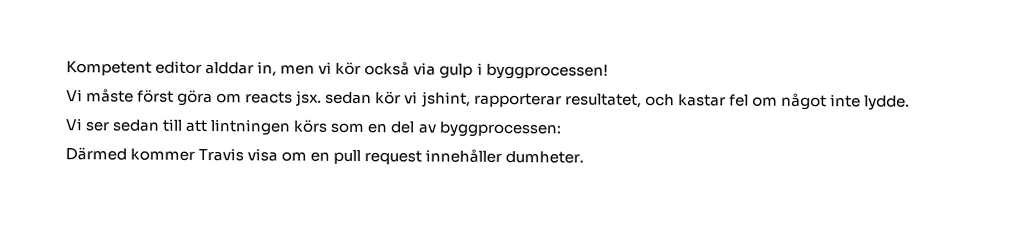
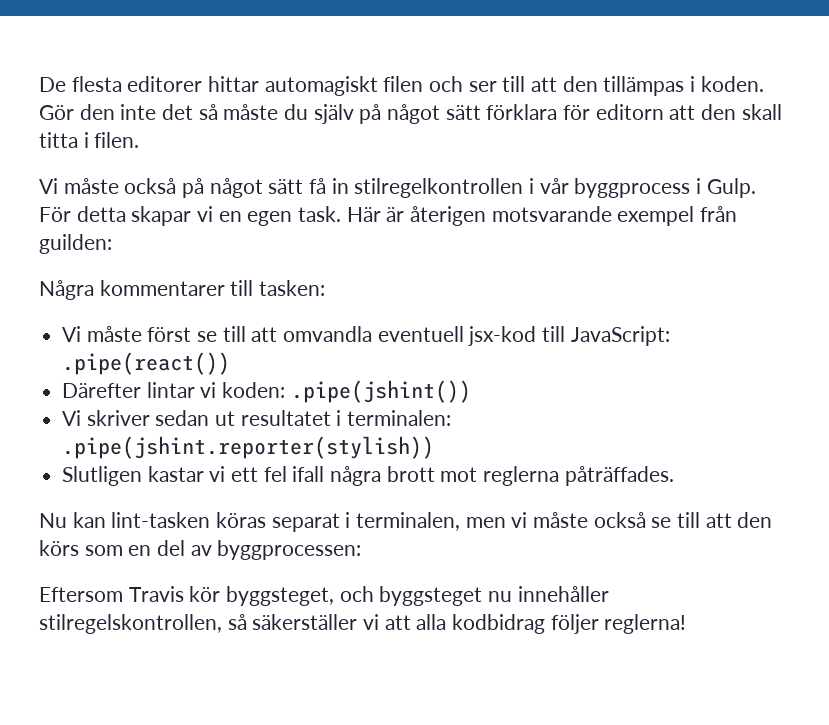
[66,60,608,80] [66,88,910,111] [65,118,292,136] Kompetent editor alddar in, men vi kör också via gulp i byggprocessen! // Vi måste först göra om reacts jsx. sedan kör vi jshint, rapporterar resultatet, och kastar fel om något inte lydde. // Vi ser sedan till att lintningen -> [39,76,764,96] [39,104,782,124] [39,132,140,148] [39,178,756,198] [39,206,738,226] [39,234,112,254] [39,280,326,300] [62,326,670,346] [62,352,231,375] [62,380,471,403] [62,410,452,426] [62,436,435,459] [62,466,674,486] [39,512,773,532] De flesta editorer hittar automagiskt filen och ser till att den tillämpas i koden. Gör den inte det så måste du själv på något sätt förklara för editorn att den skall titta i filen. // Vi måste också på något sätt få in stilregelkontrollen i vår byggprocess i Gulp. För detta skapar vi en egen task. Här är återigen motsvarande exempel från guilden: // Några kommentarer till tasken: // Vi måste först se till att omvandla eventuell jsx-kod till JavaScript: .pipe(react()) // Därefter lintar vi koden: .pipe(jshint()) // Vi skriver sedan ut resultatet i terminalen: .pipe(jshint.reporter(stylish)) // Slutligen kastar vi ett fel ifall några brott mot reglerna påträffades. // Nu kan lint-tasken köras separat i terminalen, men vi måste också se till att den
[65,147,585,165] Därmed kommer Travis visa om en pull request innehåller dumheter. -> [39,586,609,606] [39,614,687,634] Eftersom Travis kör byggsteget, och byggsteget nu innehåller stilregelskontrollen, så säkerställer vi att alla kodbidrag följer reglerna!

